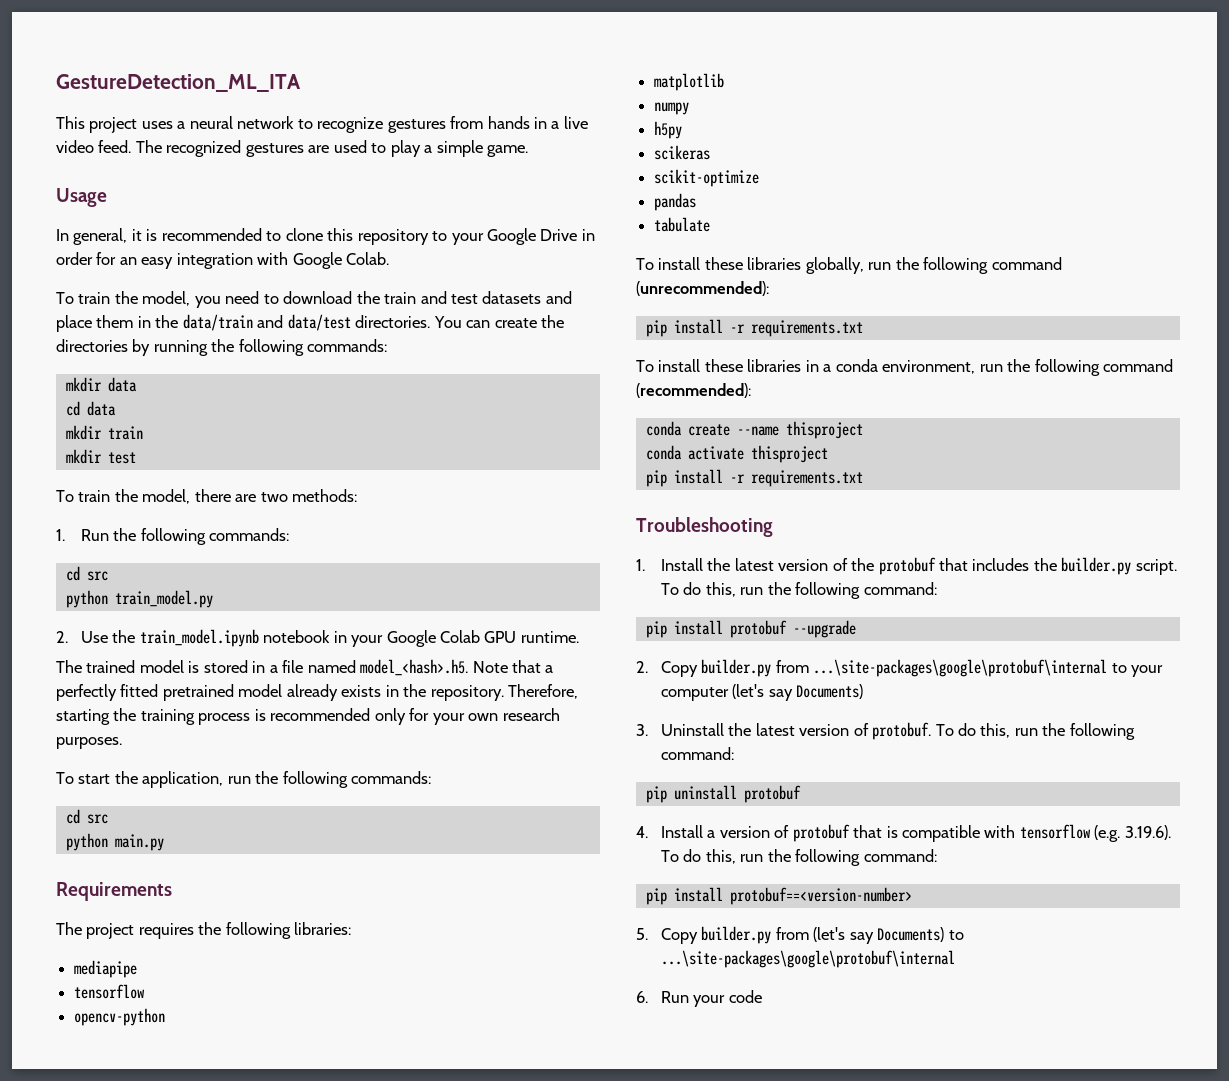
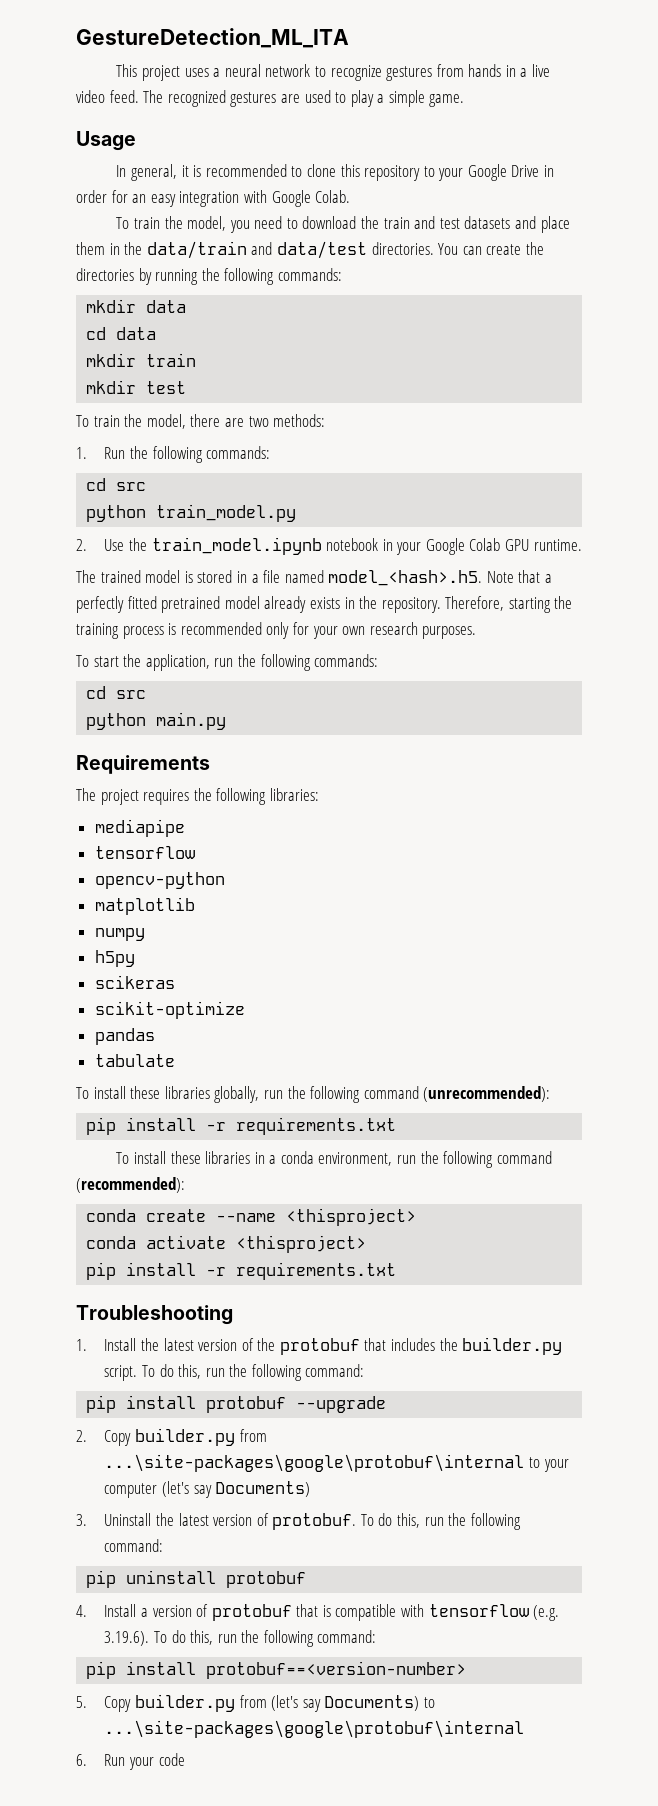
[785,421,863,439] thisproject -> [286,1208,417,1226] <thisproject>
[750,445,828,463] thisproject -> [236,1235,367,1253] <thisproject>

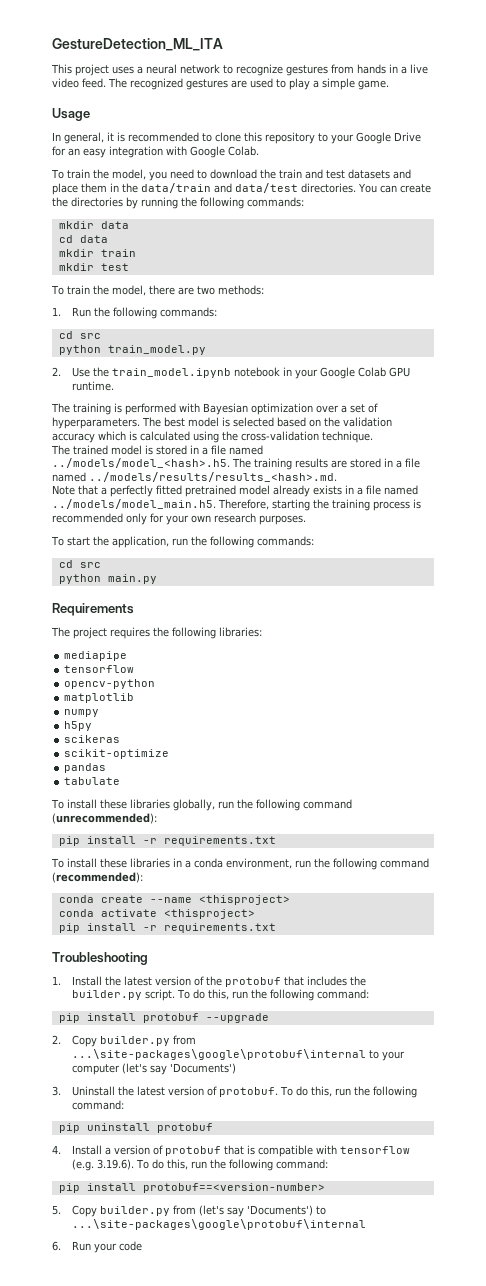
[544,165,555,177] [76,190,107,203] in order -> (421, 137) none
(582, 545) none -> [51,403,378,415] [52,417,392,429] [52,431,373,443] // The training is performed with Bayesian optimization over a set of hyperparameters. The best model is selected based on the validation accuracy which is calculated using the cross-validation technique.
[328,570,483,586] model_<hash>.h5. -> [52,458,420,470] [52,472,337,482] ../models/model_<hash>.h5. The training results are stored in a file named ../models/results/results_<hash>.md. //
[359,596,441,613] the repository. -> [357,485,418,495] [52,499,216,509] a file named ../models/model_main.h5.
[215,1481,311,1497] Documents) -> [170,1063,237,1074] 'Documents')
[324,1695,420,1711] Documents) -> [247,1205,314,1216] 'Documents')

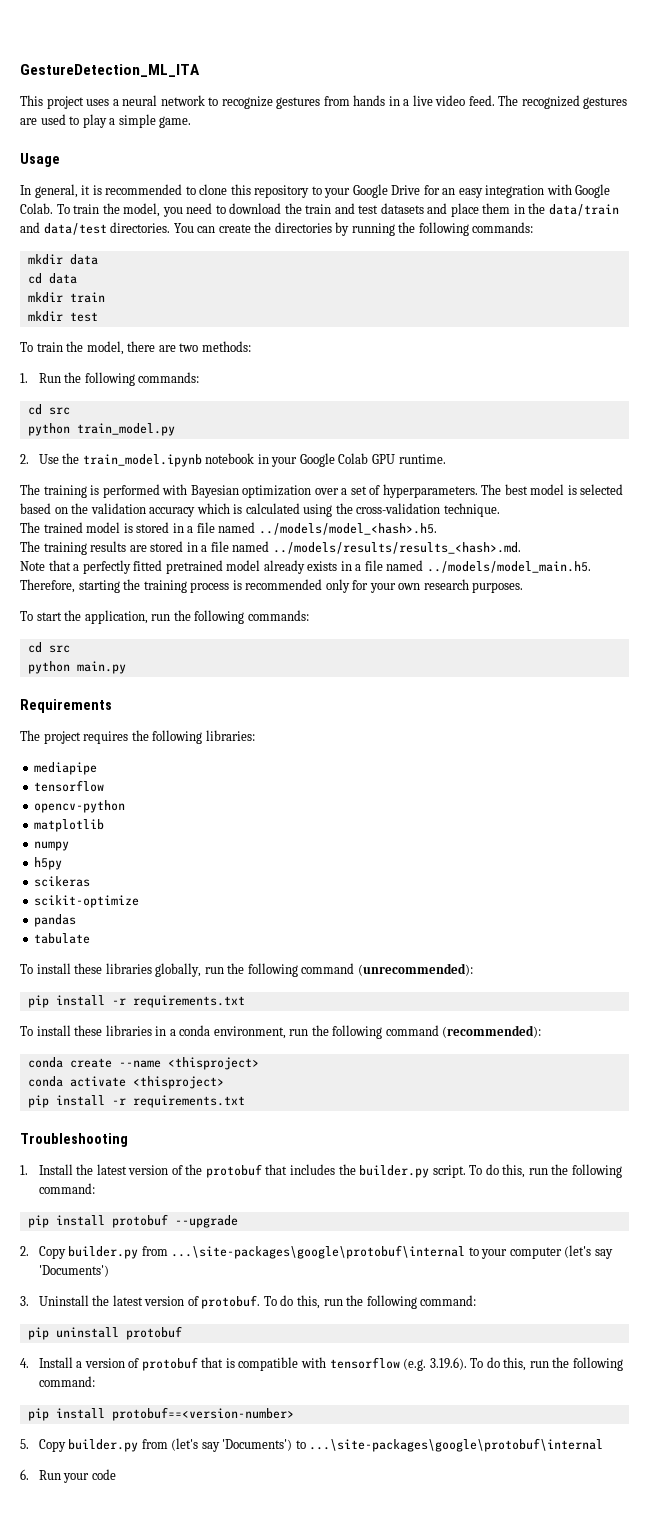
(259, 151) // -> (53, 208) none
(230, 463) none -> (437, 529) //

